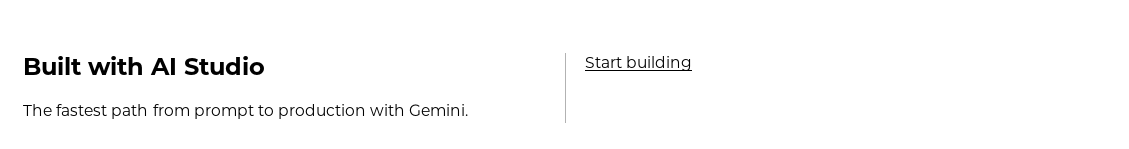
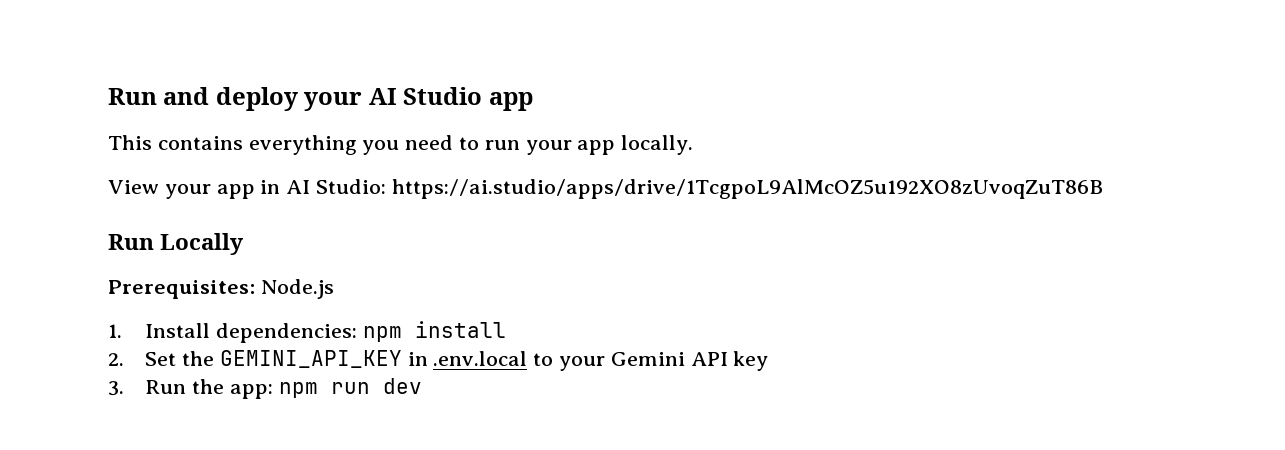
[23,56,265,75] [23,104,469,119] [585,56,693,71] Built with AI Studio // The fastest path from prompt to production with Gemini. // Start building -> [108,87,533,111] [108,135,694,155] [108,179,1103,199] [108,233,245,255] [108,279,334,299] [108,321,506,343] [108,350,769,371] [108,378,422,399] Run and deploy your AI Studio app // This contains everything you need to run your app locally. // View your app in AI Studio: https://ai.studio/apps/drive/1TcgpoL9AlMcOZ5u192XO8zUvoqZuT86B // Run Locally // Prerequisites: Node.js // 1. Install dependencies: npm install // 2. Set the GEMINI_API_KEY in .env.local to your Gemini API key // 3. Run the app: npm run dev

